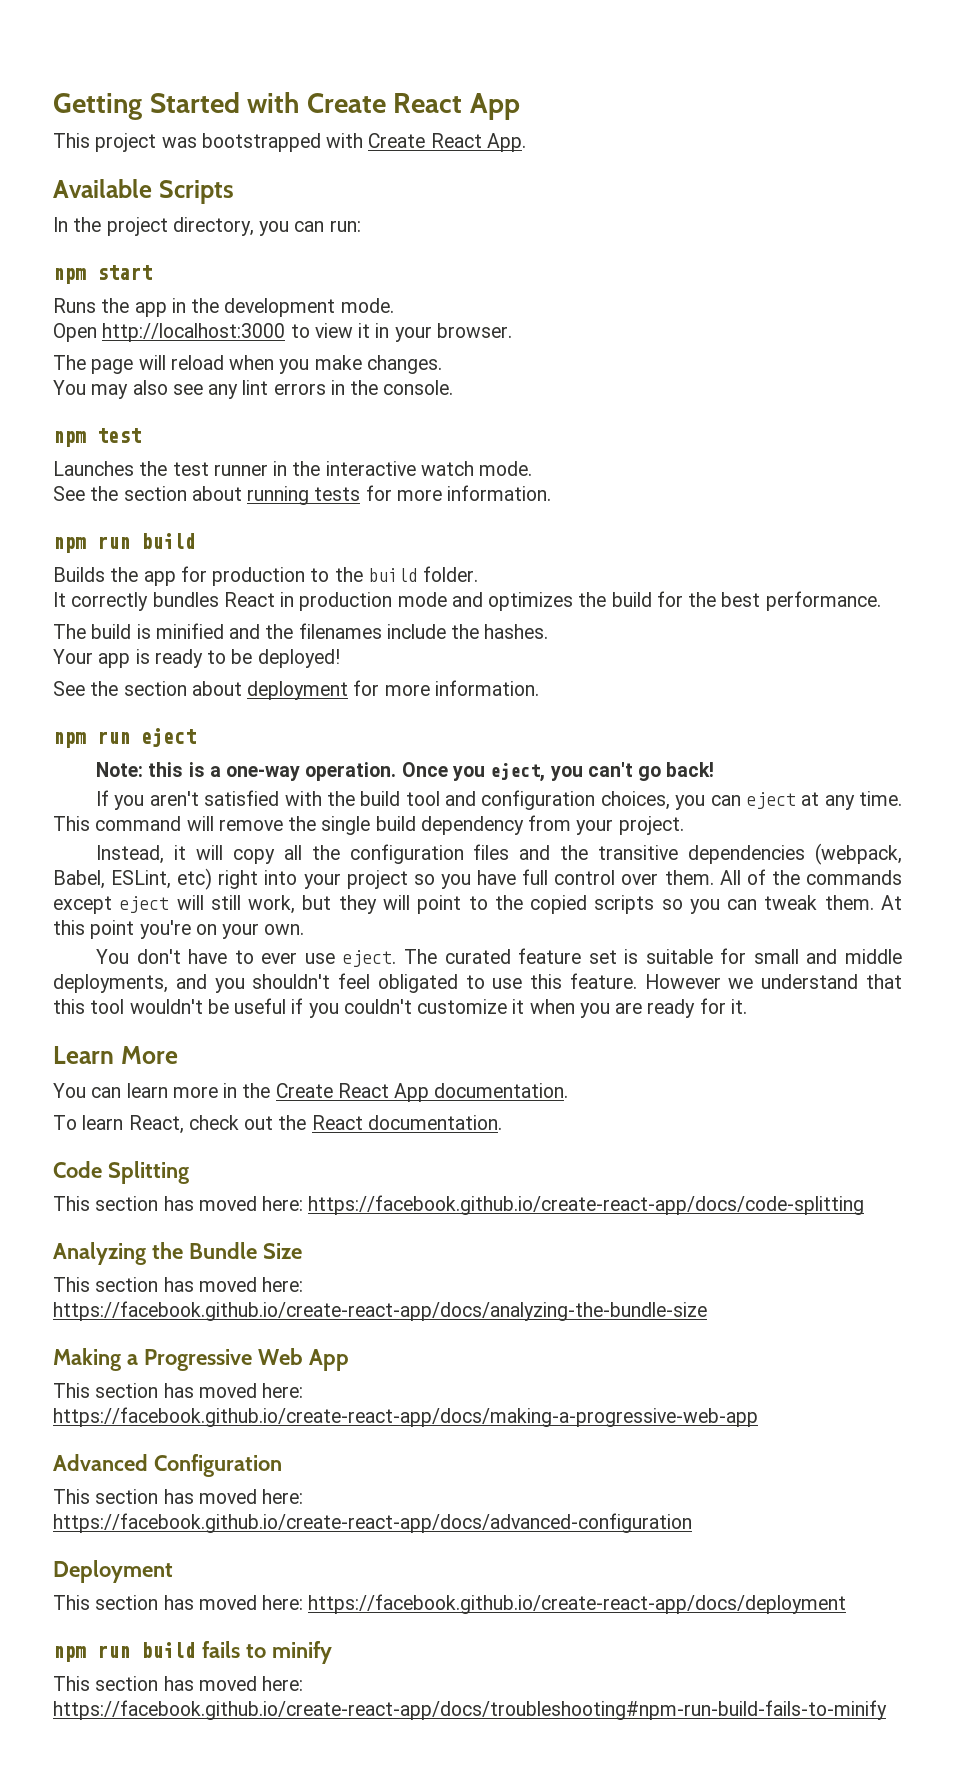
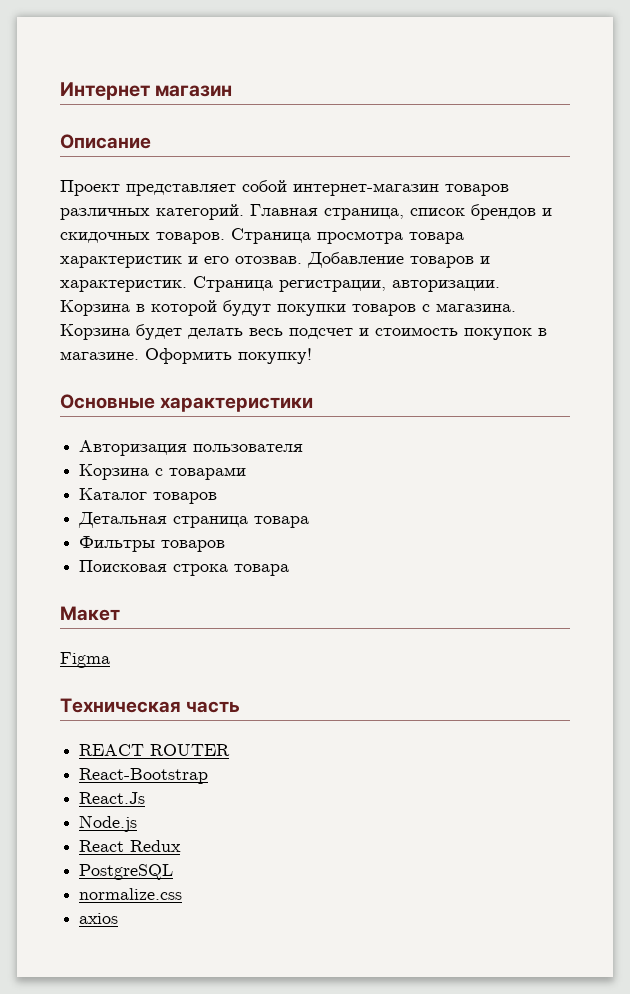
[53,92,520,120] [53,133,526,152] [53,179,234,204] [53,217,361,236] [53,265,152,284] [53,298,394,317] [53,323,512,342] [53,355,442,374] [53,380,454,399] [53,428,141,447] [53,461,533,476] [53,485,552,505] [53,533,196,553] [53,566,479,586] [53,591,881,611] [53,623,549,639] [53,649,340,668] [53,680,539,700] [53,728,196,748] [96,762,715,782] [96,790,903,810] [53,815,684,835] [96,843,902,865] [53,868,903,890] [53,895,903,914] [53,920,305,939] [96,948,903,967] [53,973,902,993] [53,998,747,1018] [53,1046,178,1064] [53,1083,569,1102] [53,1115,502,1134] [53,1161,189,1184] [53,1195,865,1215] [53,1242,302,1265] [53,1277,304,1292] [53,1301,707,1321] [53,1348,349,1371] [53,1383,304,1398] [53,1407,758,1427] [53,1454,282,1477] [53,1489,304,1504] [53,1513,692,1533] [53,1560,173,1583] [53,1594,847,1614] [53,1641,332,1664] [53,1676,304,1691] [53,1700,887,1720] Getting Started with Create React App // This project was bootstrapped with Create React App. // Available Scripts // In the project directory, you can run: // npm start // Runs the app in the development mode. // Open http://localhost:3000 to view it in your browser. // The page will reload when you make changes. // You may also see any lint errors in the console. // npm test // Launches the test runner in the interactive watch mode. // See the section about running tests for more information. // npm run build // Builds the app for production to the build folder. // It correctly bundles React in production mode and optimizes the build for the best performance. // The build is minified and the filenames include the hashes. // Your app is ready to be deployed! // See the section about deployment for more information. // npm run eject // Note: this is a one-way operation. Once you eject, you can't go back! // If you aren't satisfied with the build tool and configuration choices, you can eject at any time. This command will remove the single build dependency from your project. // Instead, it will copy all the configuration files and the transitive dependencies (webpack, Babel, ESLint, etc) right into your project so you have full control over them. All of the commands except eject will still work, but they will point to the copied scripts so you can tweak them. At this point you're on your own. // You don't have to ever use eject. The curated feature set is suitable for small and middle deployments, and you shouldn't feel obligated to use this feature. However we understand that this tool wouldn't be useful if you couldn't customize it when you are ready for it. // Learn More // You can learn more in the Create React App documentation. // To learn React, check out the React documentation. // Code Splitting // This section has moved here: https://facebook.github.io/create-react-app/docs/code-splitting // Analyzing the Bundle Size // This section has moved here: https://facebook.github.io/create-react-app/docs/analyzing-the-bundle-size // Making a Progressive Web App // This section has moved here: https://facebook.github.io/create-react-app/docs/making-a-progressive-web-app // Advanced Configuration // This section has moved here: https://facebook.github.io/create-react-app/docs/advanced-configuration // Deployment // This section has moved here: https://facebook.github.io/create-react-app/docs/deployment // npm run build fails to minify // This section has moved here: https://facebook.github.io/create-react-app/docs/troubleshooting#npm-run-build-fails-to-minify -> [60,82,233,100] [60,134,151,149] [60,180,509,196] [60,204,552,220] [60,228,464,244] [60,252,490,268] [60,276,500,292] [60,300,516,316] [60,324,547,340] [60,348,312,364] [60,394,314,412] [79,440,304,456] [79,464,247,480] [79,488,218,504] [78,512,310,528] [79,536,226,552] [79,560,290,576] [60,606,120,621] [60,652,110,668] [60,698,241,713] [79,744,231,756] [79,768,209,784] [79,792,146,804] [79,815,138,832] [79,840,182,852] [79,864,174,880] [79,888,183,900] [79,913,119,924] Интернет магазин // Описание // Проект представляет собой интернет-магазин товаров различных категорий. Главная страница, список брендов и скидочных товаров. Страница просмотра товара характеристик и его отозвав. Добавление товаров и характеристик. Страница регистрации, авторизации. Корзина в которой будут покупки товаров с магазина. Корзина будет делать весь подсчет и стоимость покупок в магазине. Оформить покупку! // Основные характеристики // Авторизация пользователя // Корзина с товарами // Каталог товаров // Детальная страница товара // Фильтры товаров // Поисковая строка товара // Макет // Figma // Техническая часть // REACT ROUTER // React-Bootstrap // React.Js // Node.js // React Redux // PostgreSQL // normalize.css // axios

